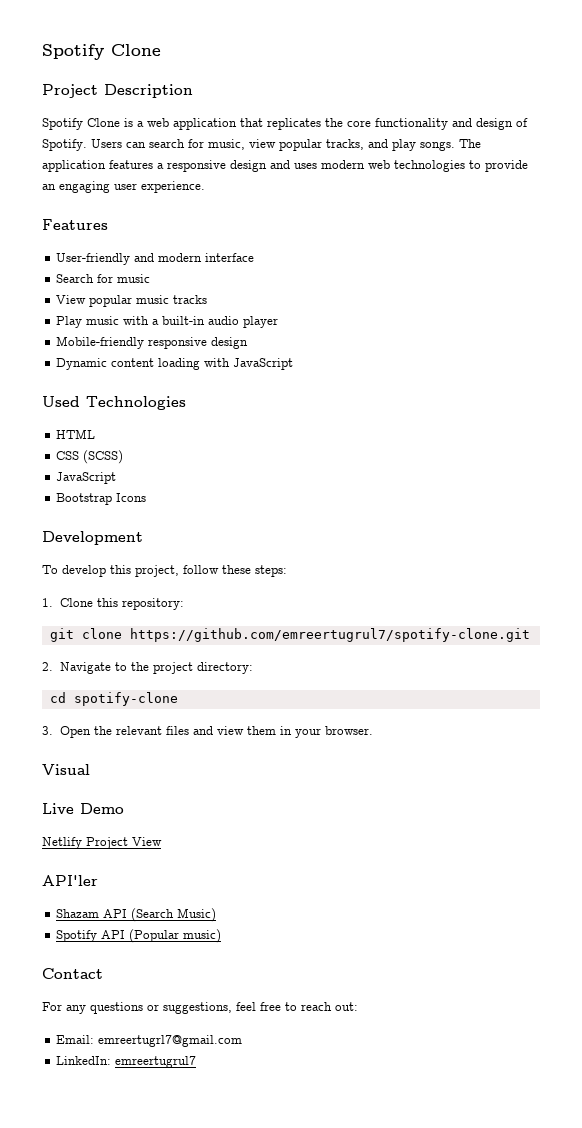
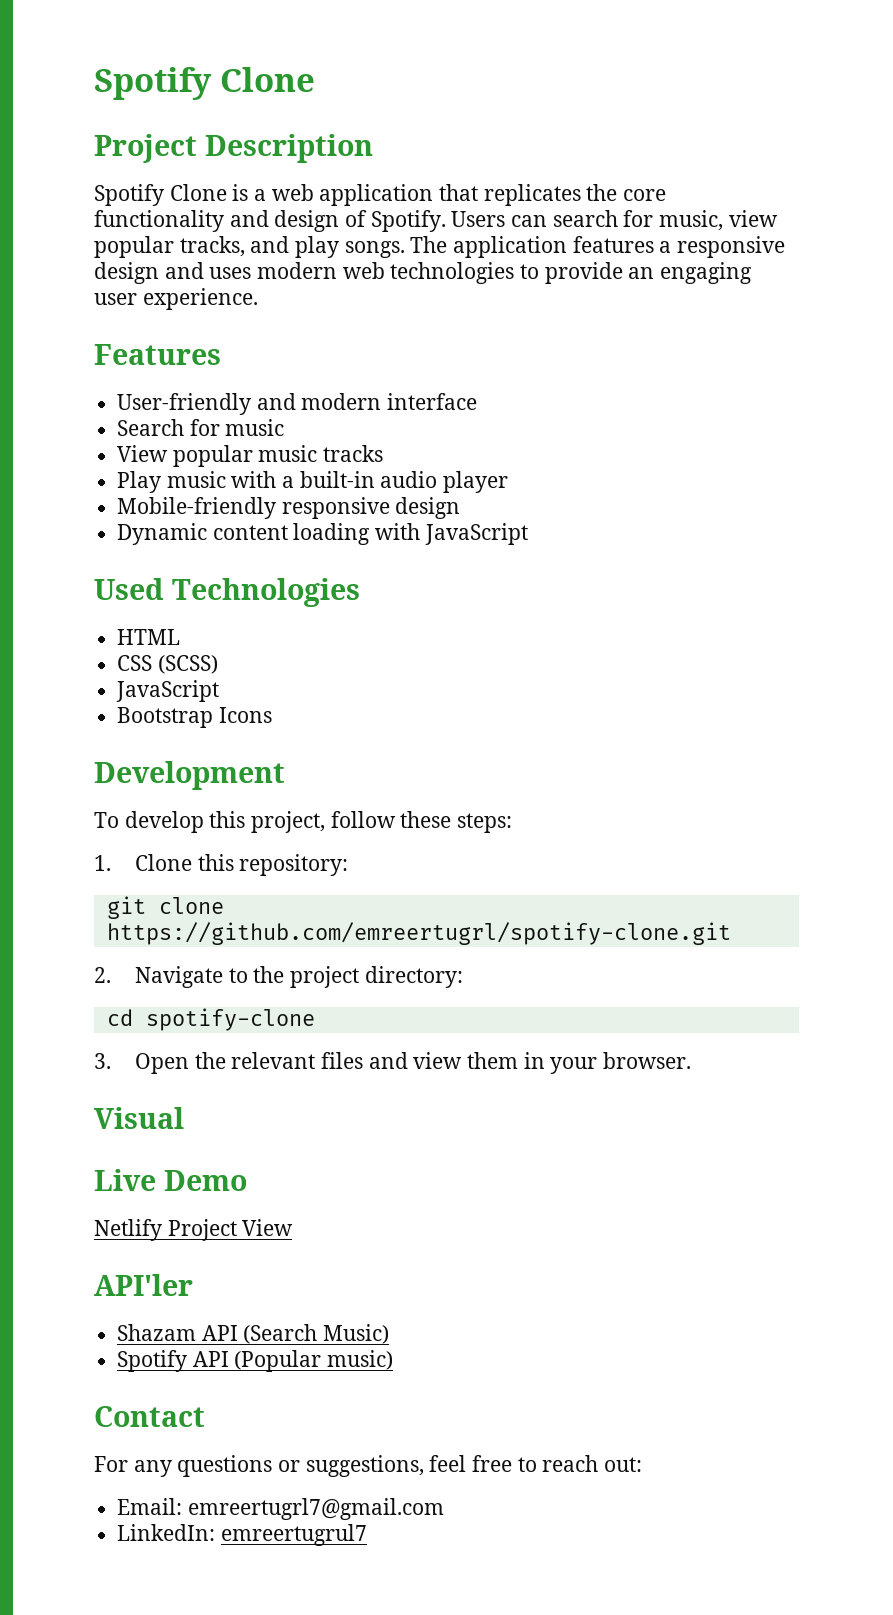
[129,628,530,642] https://github.com/emreertugrul7/spotify-clone.git -> [106,922,731,945] https://github.com/emreertugrl/spotify-clone.git

